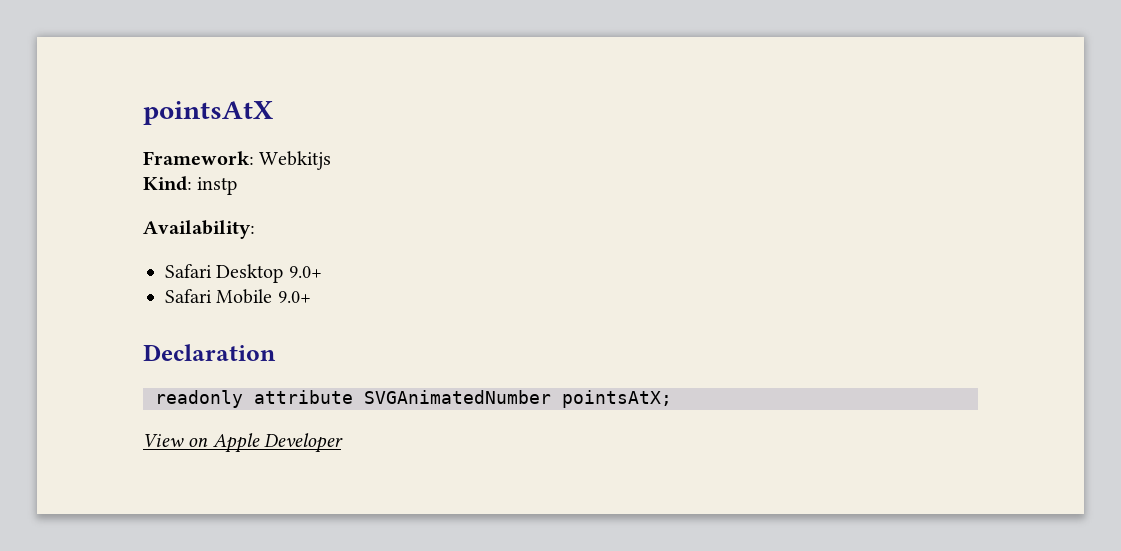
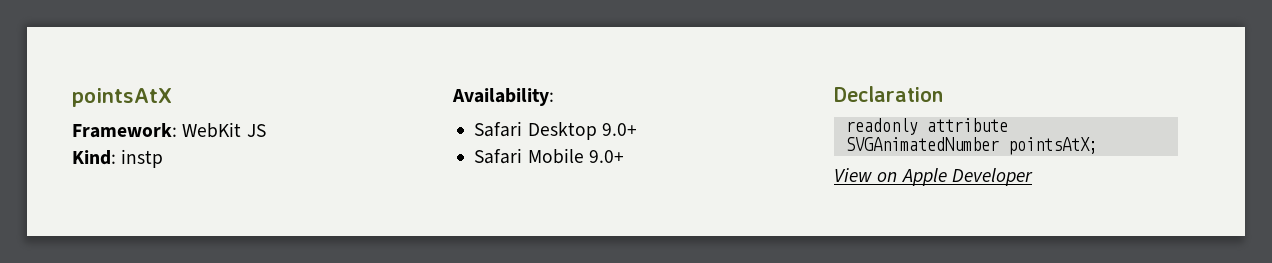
[259,151,332,170] Webkitjs -> [182,122,266,138] WebKit JS

